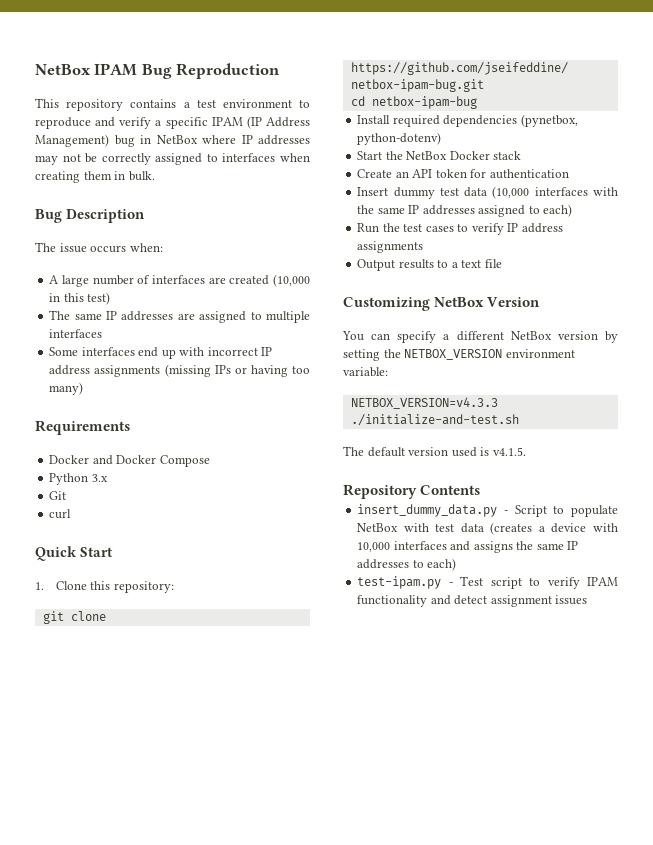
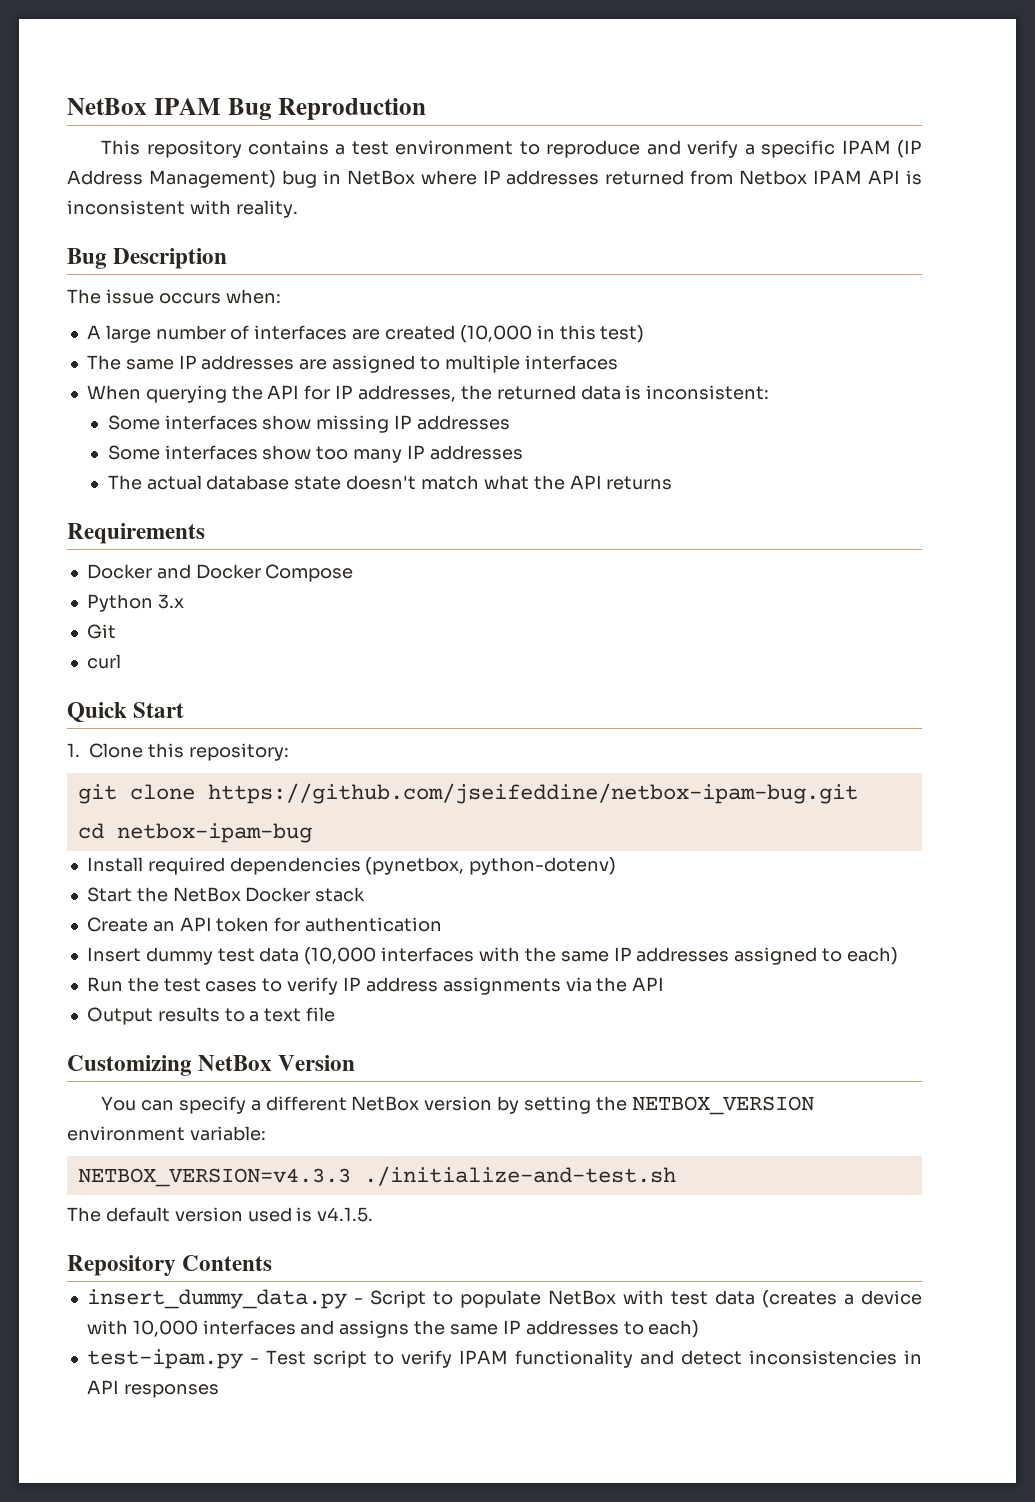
[35,153,310,165] [35,171,155,183] may not be correctly assigned to interfaces when creating them in bulk. -> [605,170,922,185] [67,200,298,218] returned from Netbox IPAM API is inconsistent with reality.
[49,347,273,359] [49,364,310,377] [49,382,84,395] Some interfaces end up with incorrect IP address assignments (missing IPs or having too many) -> [86,385,770,403] [107,415,510,433] [107,445,523,463] [107,475,673,490] When querying the API for IP addresses, the returned data is inconsistent: // Some interfaces show missing IP addresses // Some interfaces show too many IP addresses // The actual database state doesn't match what the API returns
(424, 247) none -> [565,977,665,992] via the API
[490,595,588,607] assignment issues -> [748,1350,922,1365] [86,1380,219,1398] inconsistencies in API responses

